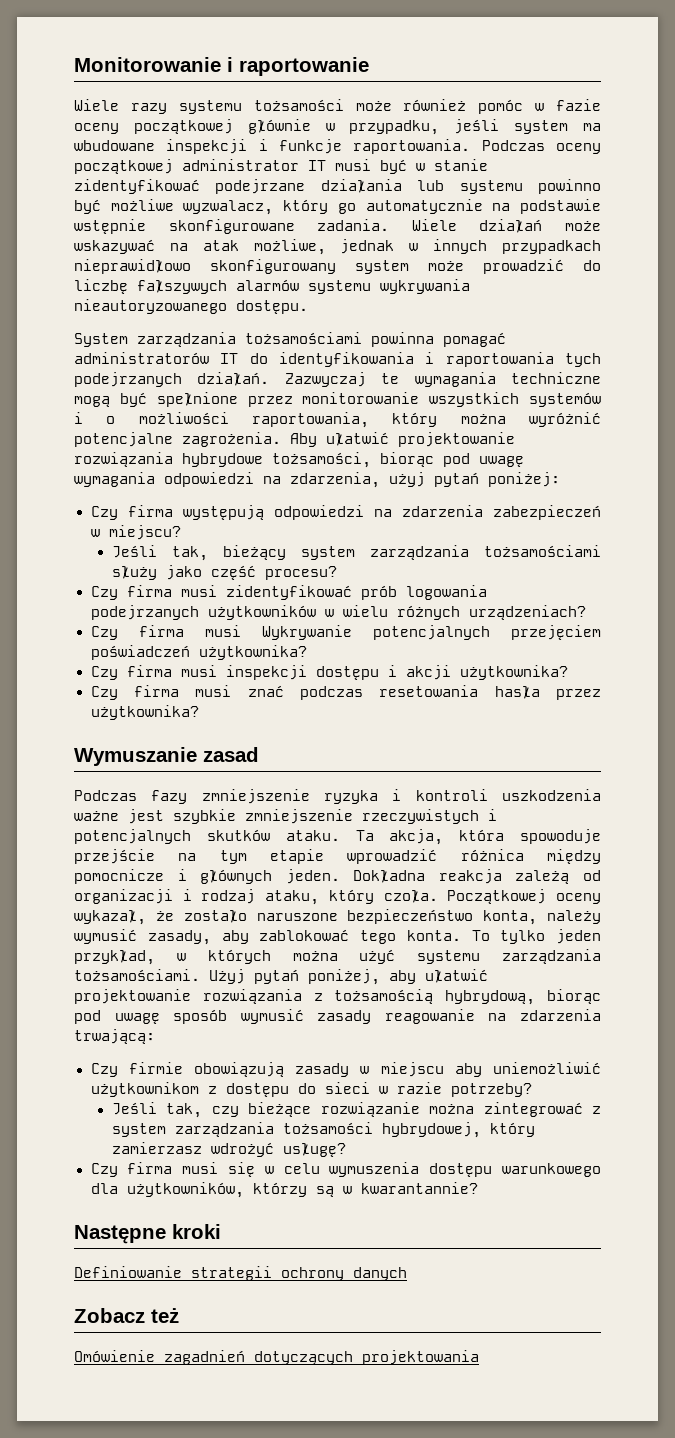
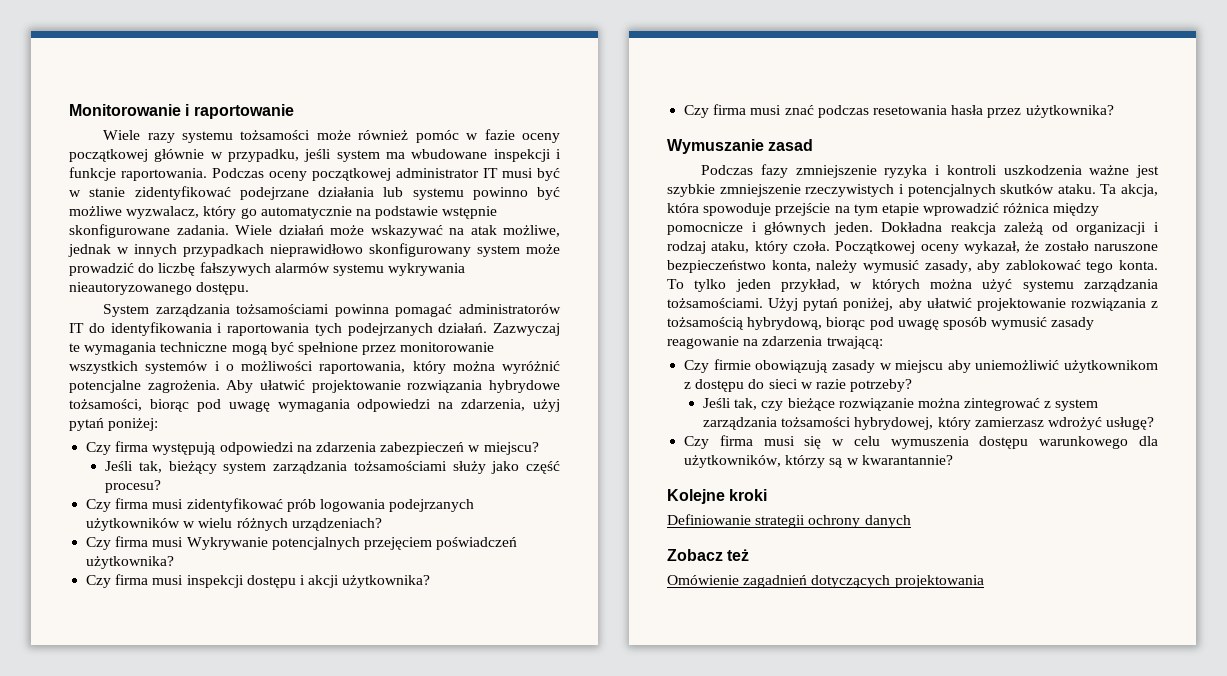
[74,1225,166,1244] Następne -> [667,489,725,504] Kolejne

